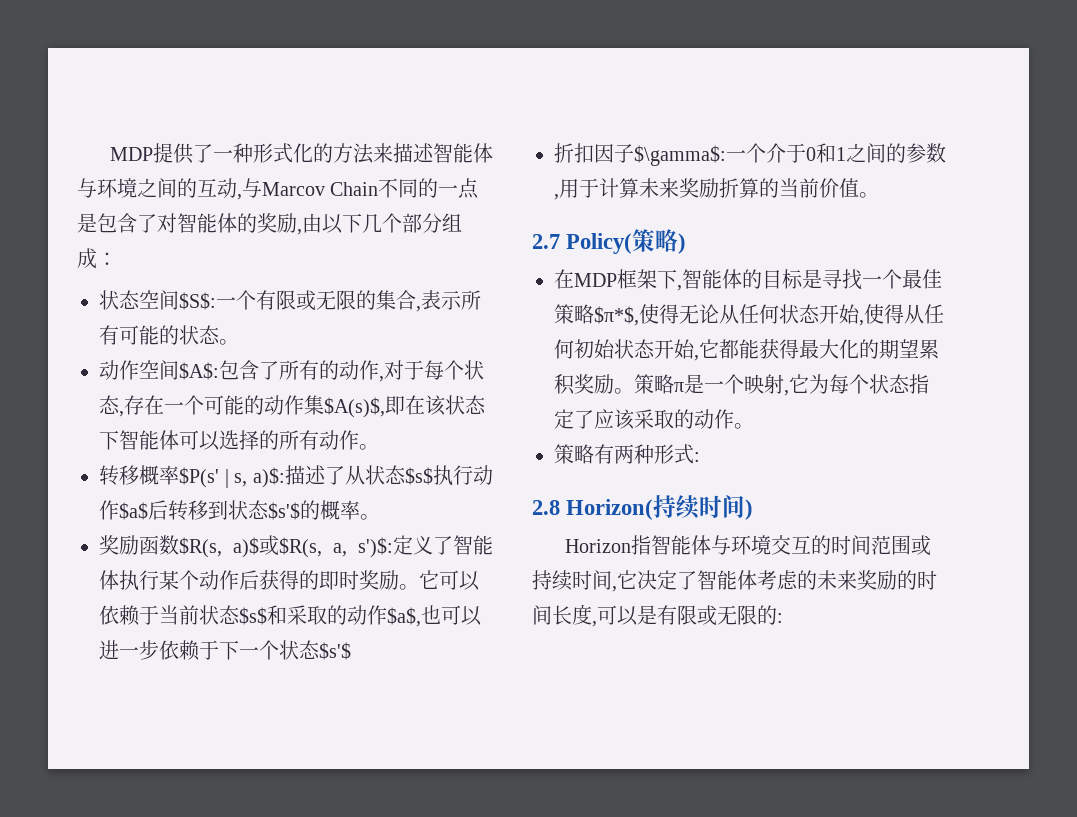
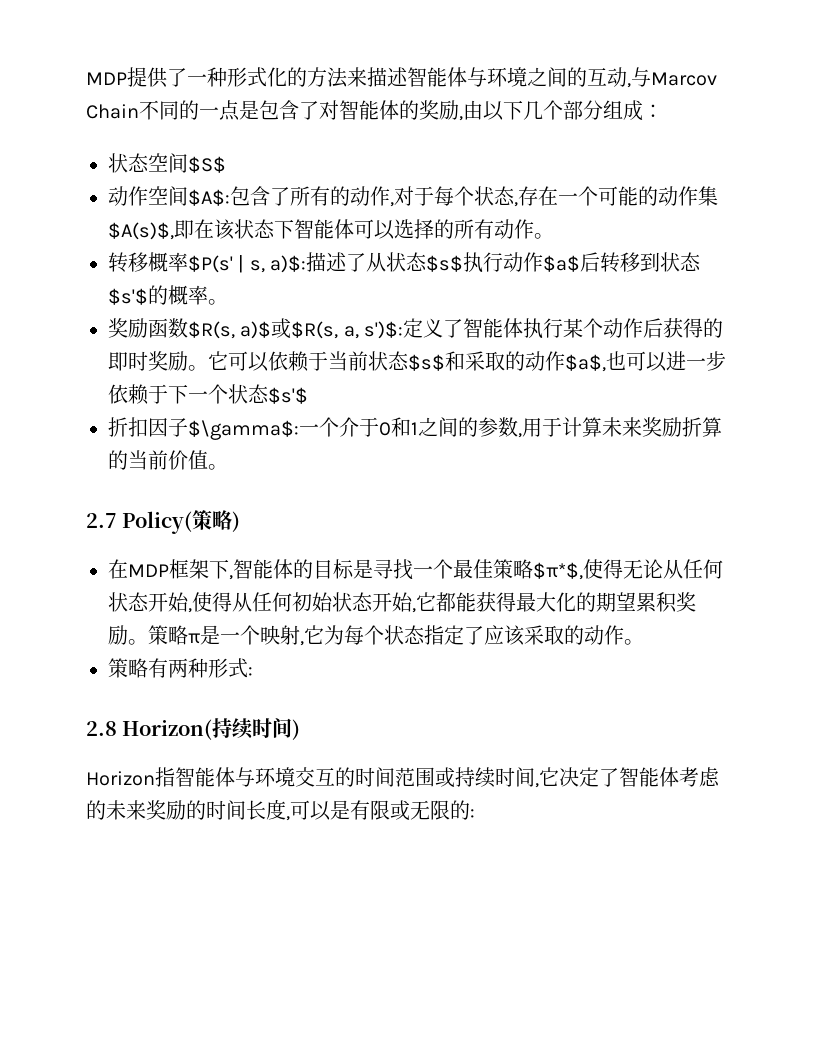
[179,290,481,312] [99,325,239,345] $S$:一个有限或无限的集合,表示所有可能的状态。 -> [188,156,226,173] $S$

